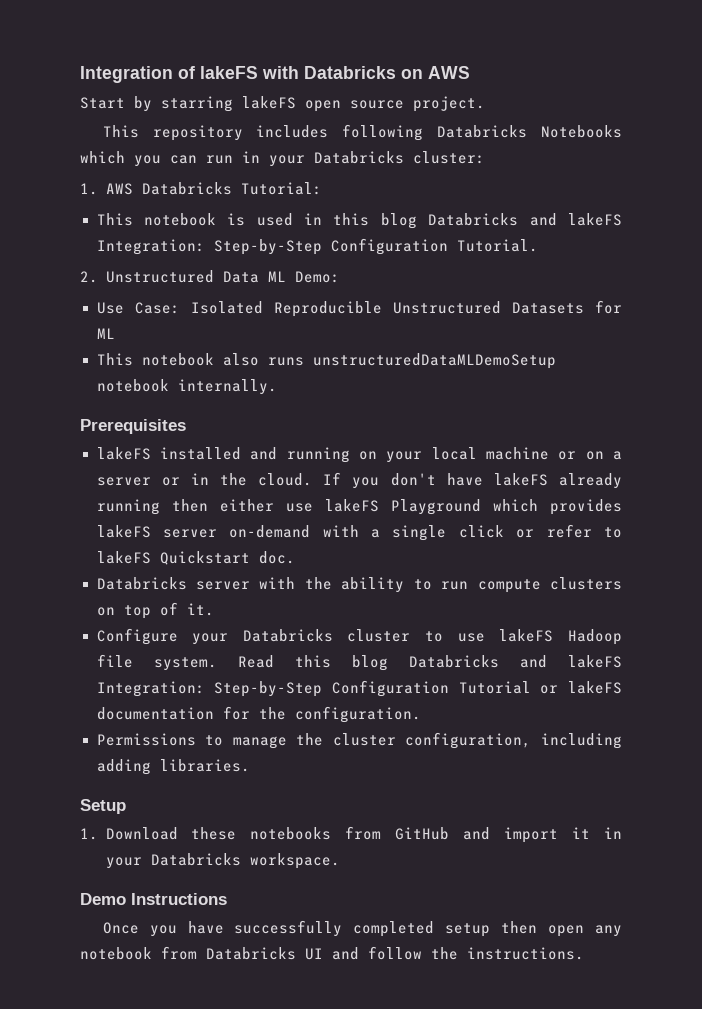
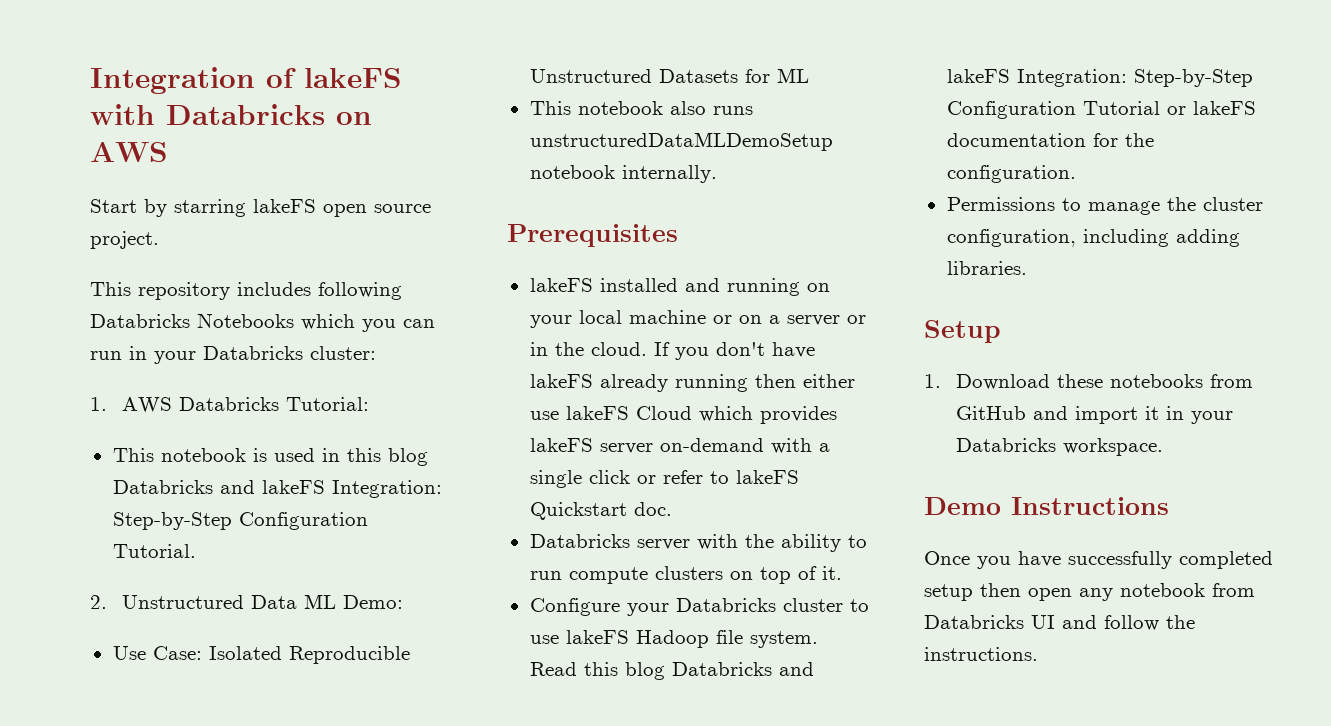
[390,499,481,515] Playground -> [635,406,692,420] Cloud

